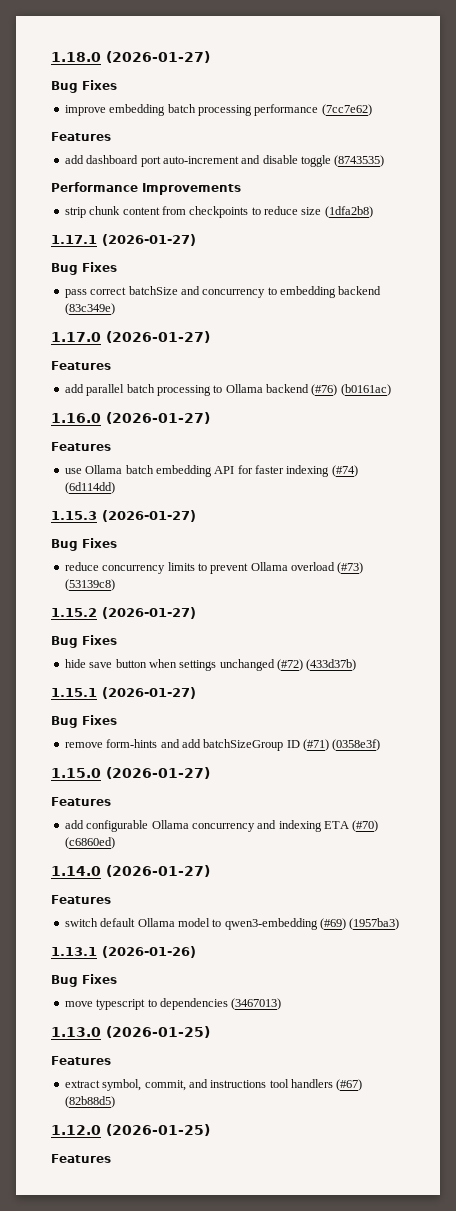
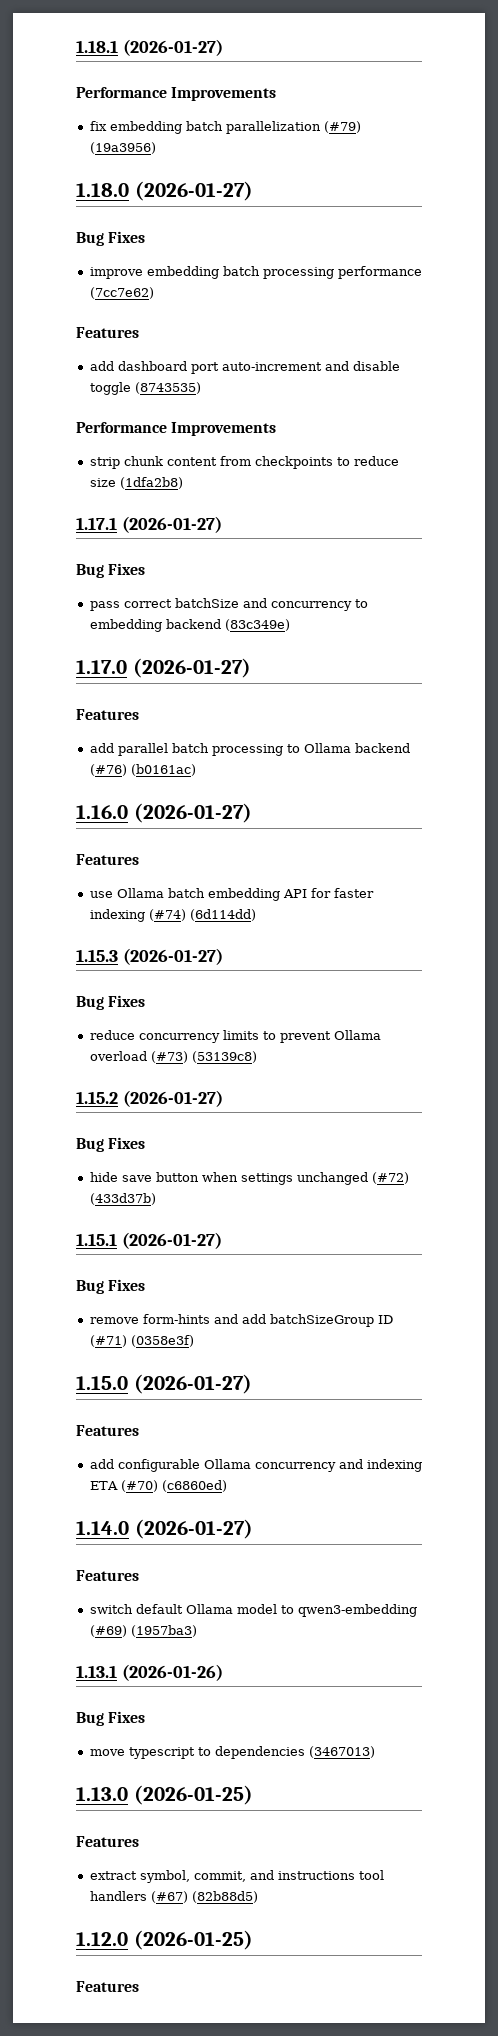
(51, 57) none -> [76,39,223,56] [76,87,277,101] [89,121,361,134] [89,142,156,154] 1.18.1 (2026-01-27) // Performance Improvements // fix embedding batch parallelization (#79) (19a3956) //

